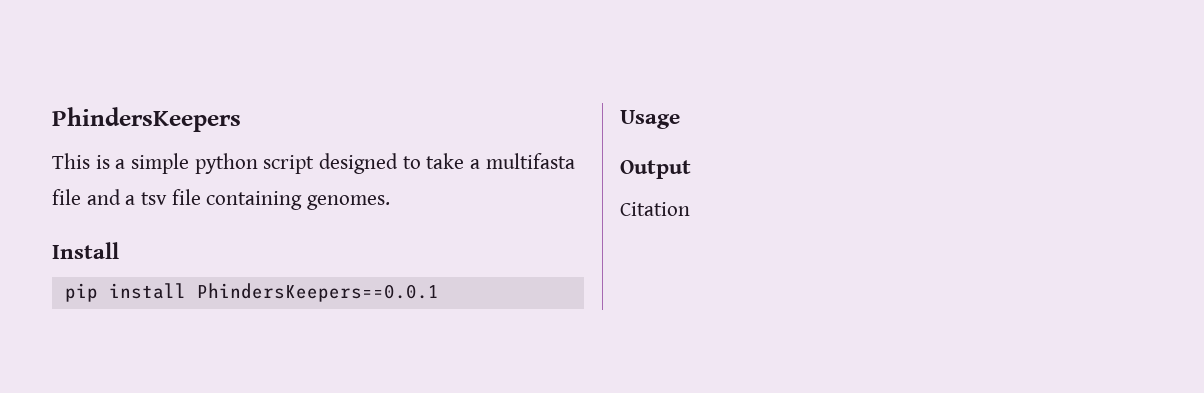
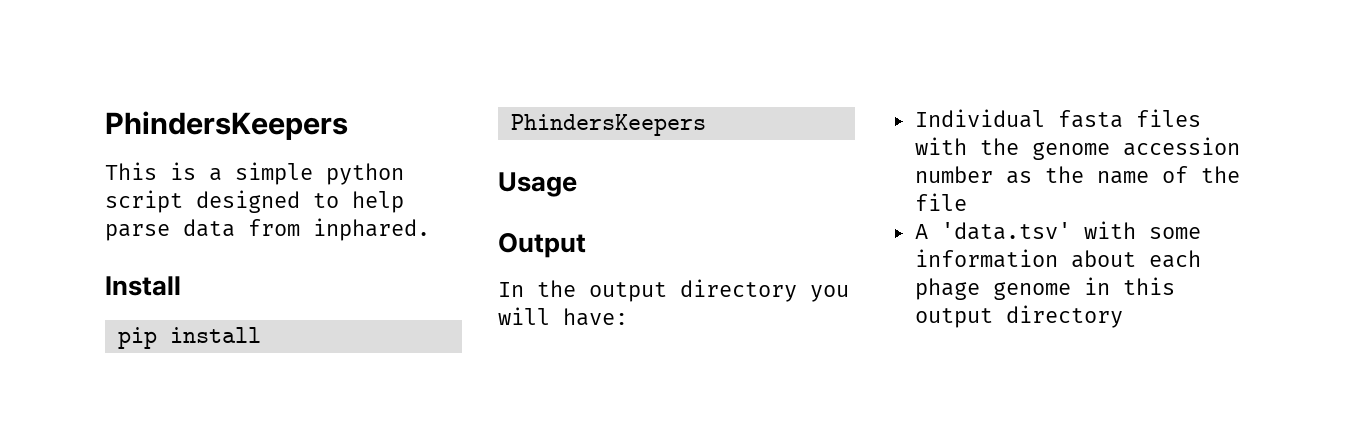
[426,153,575,169] [52,189,391,210] take a multifasta file and a tsv file containing genomes. -> [352,191,404,213] [105,218,430,241] help parse data from inphared.
[196,283,439,302] PhindersKeepers==0.0.1 -> [510,114,706,136] PhindersKeepers
[620,202,690,216] Citation -> [498,279,849,302] [498,307,628,326] [914,109,1201,128] [914,137,1240,160] [914,166,1240,184] [914,193,967,211] [914,221,1201,240] [914,249,1201,268] [914,277,1175,300] [914,305,1123,328] In the output directory you will have: // Individual fasta files with the genome accession number as the name of the file // A 'data.tsv' with some information about each phage genome in this output directory

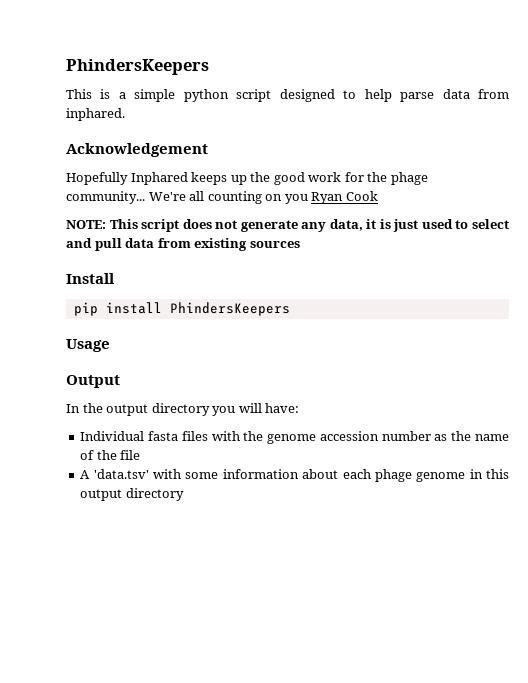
(430, 229) none -> [66,143,208,157] [66,172,428,185] [66,191,378,204] [66,219,510,232] [66,238,300,251] // Acknowledgement // Hopefully Inphared keeps up the good work for the phage community... We're all counting on you Ryan Cook // NOTE: This script does not generate any data, it is just used to select and pull data from existing sources

